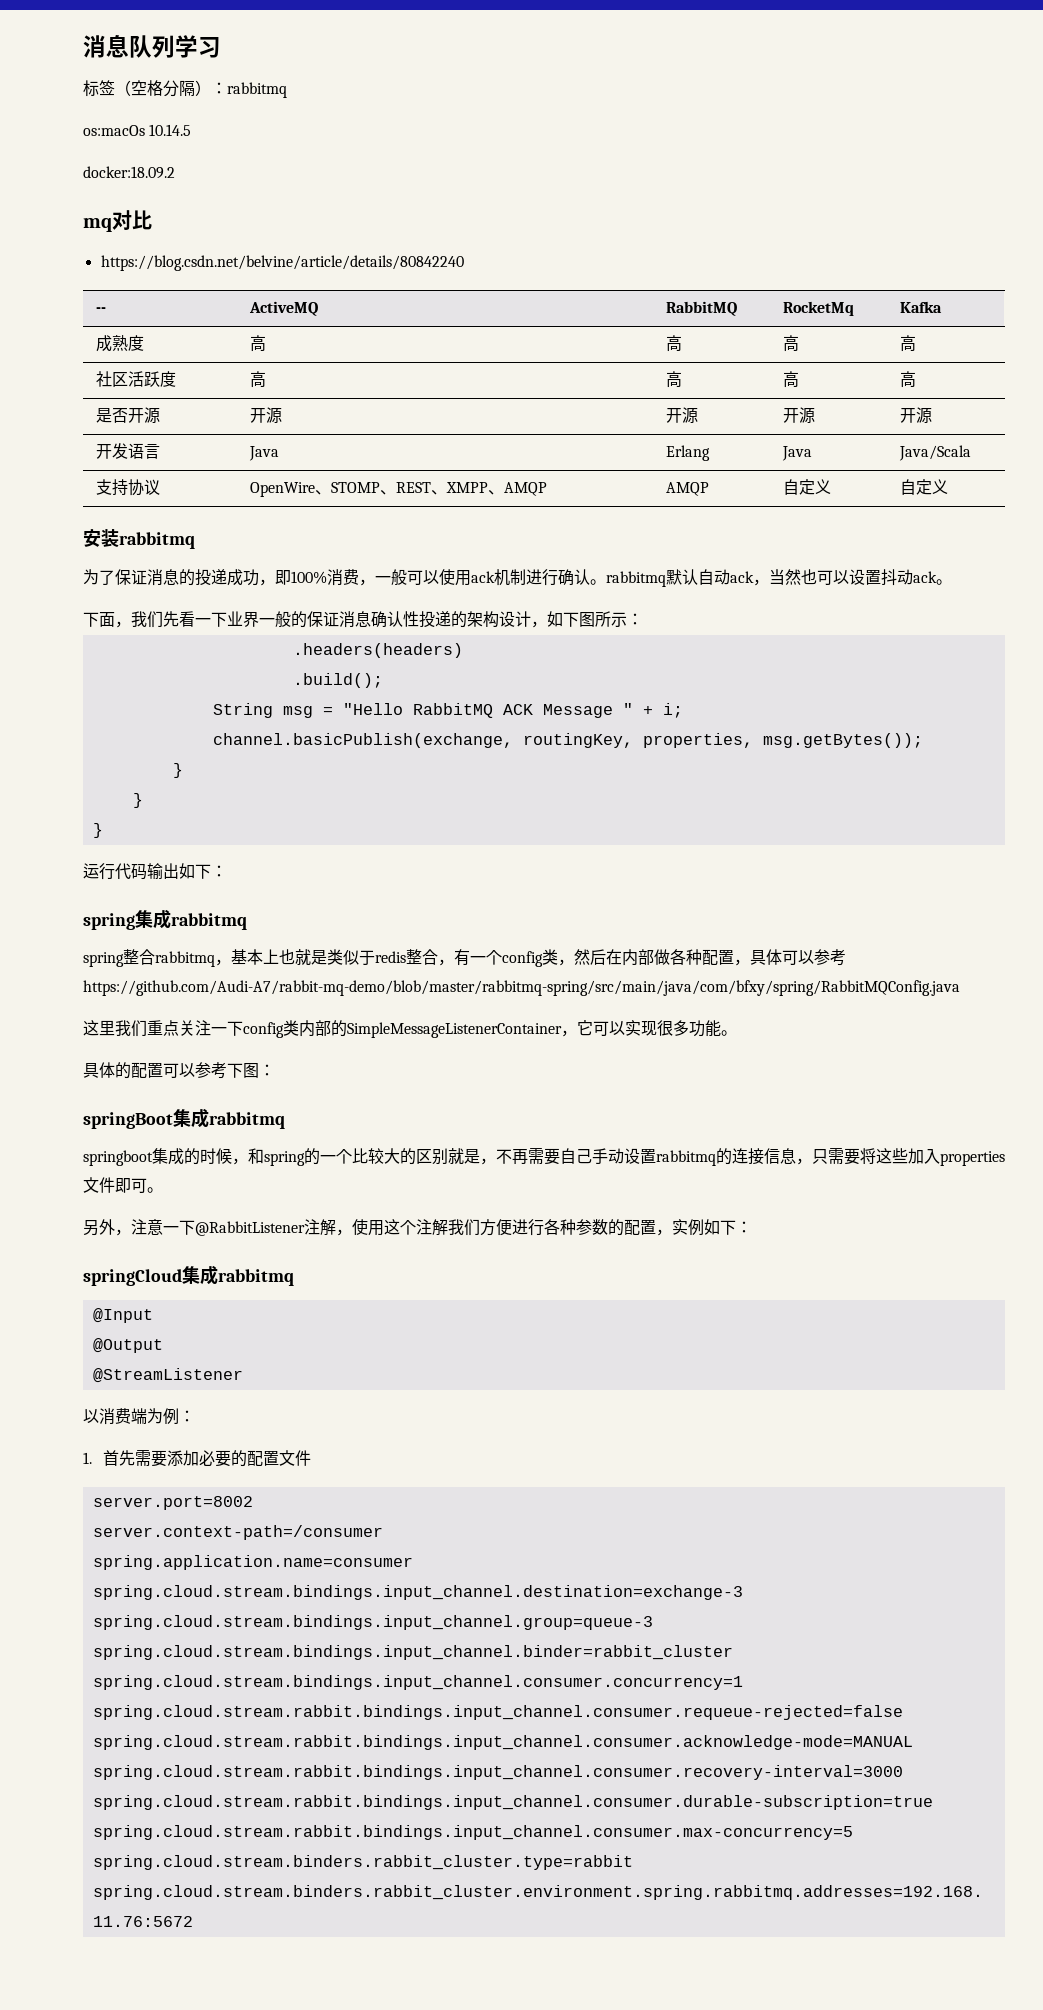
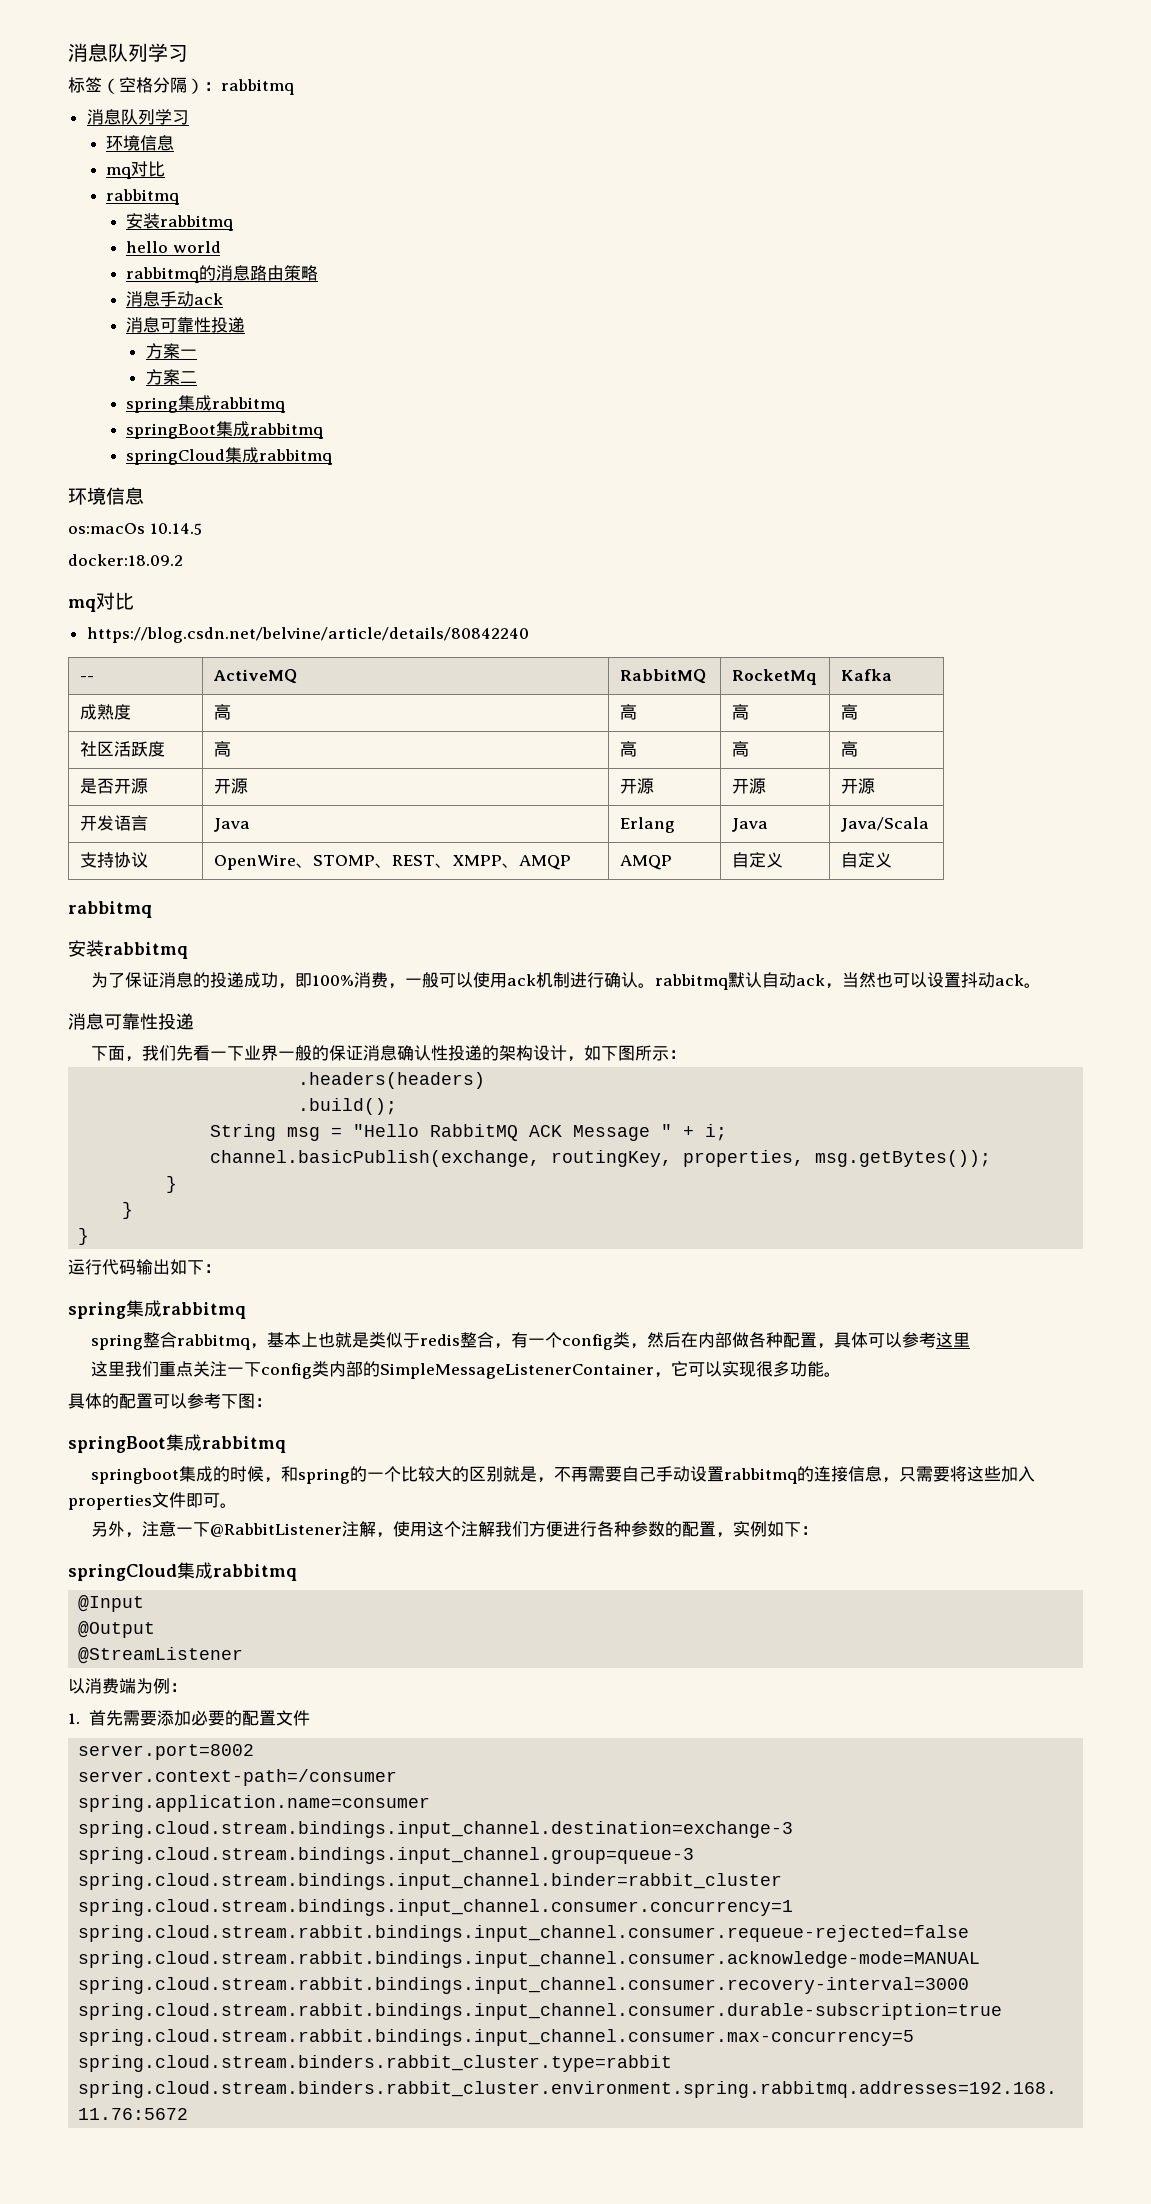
(287, 90) none -> [86,109,189,125] [106,135,175,151] [106,161,166,179] [106,189,180,205] [125,213,233,231] [125,241,221,253] [125,265,318,283] [125,291,223,307] [125,317,245,333] [145,343,197,359] [145,369,197,385] [125,395,285,413] [125,421,323,439] [125,447,332,465] [68,487,144,505] // 消息队列学习 // 环境信息 // mq对比 // rabbitmq // 安装rabbitmq // hello world // rabbitmq的消息路由策略 // 消息手动ack // 消息可靠性投递 // 方案一 // 方案二 // spring集成rabbitmq // springBoot集成rabbitmq // springCloud集成rabbitmq // 环境信息
(948, 486) none -> [68,901,152,918] // rabbitmq
(952, 582) none -> [68,1013,194,1030] // 消息可靠性投递
[83,980,960,996] https://github.com/Audi-A7/rabbit-mq-demo/blob/master/rabbitmq-spring/src/main/java/com/bfxy/spring/RabbitMQConfig.java -> [936,1332,971,1348] 这里

